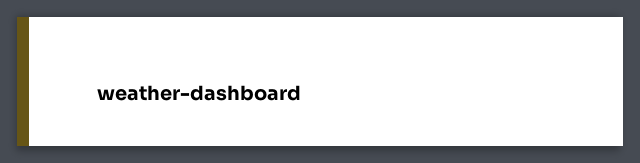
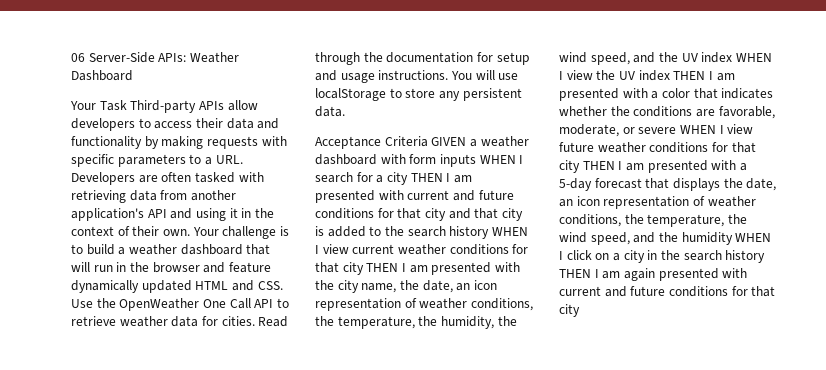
[97,85,301,101] weather-dashboard -> [71,52,239,63] [71,70,133,81] [70,100,258,113] [71,118,280,131] [71,136,287,149] [71,154,243,167] [71,172,264,185] [71,190,236,203] [71,208,274,221] [71,226,289,239] [71,244,271,255] [71,262,271,273] [71,280,283,293] [71,298,289,311] [71,316,289,327] [315,52,530,65] [315,70,519,83] [315,88,522,101] [315,106,345,117] [315,136,529,149] [315,154,524,167] [315,172,472,185] [315,190,514,203] [315,208,523,221] [315,226,528,239] [315,244,529,255] [315,262,520,275] [315,280,497,293] [315,298,533,311] [315,316,517,329] [559,52,772,65] [559,70,735,81] [559,88,774,101] [559,106,775,119] [559,124,754,137] [559,142,756,153] [559,160,747,173] [559,178,777,191] [559,196,756,209] [559,214,747,227] [559,232,772,245] [559,250,766,263] [559,268,748,281] [559,286,776,297] [559,304,580,317] 06 Server-Side APIs: Weather Dashboard // Your Task Third-party APIs allow developers to access their data and functionality by making requests with specific parameters to a URL. Developers are often tasked with retrieving data from another application's API and using it in the context of their own. Your challenge is to build a weather dashboard that will run in the browser and feature dynamically updated HTML and CSS. Use the OpenWeather One Call API to retrieve weather data for cities. Read through the documentation for setup and usage instructions. You will use localStorage to store any persistent data. // Acceptance Criteria GIVEN a weather dashboard with form inputs WHEN I search for a city THEN I am presented with current and future conditions for that city and that city is added to the search history WHEN I view current weather conditions for that city THEN I am presented with the city name, the date, an icon representation of weather conditions, the temperature, the humidity, the wind speed, and the UV index WHEN I view the UV index THEN I am presented with a color that indicates whether the conditions are favorable, moderate, or severe WHEN I view future weather conditions for that city THEN I am presented with a 5-day forecast that displays the date, an icon representation of weather conditions, the temperature, the wind speed, and the humidity WHEN I click on a city in the search history THEN I am again presented with current and future conditions for that city

